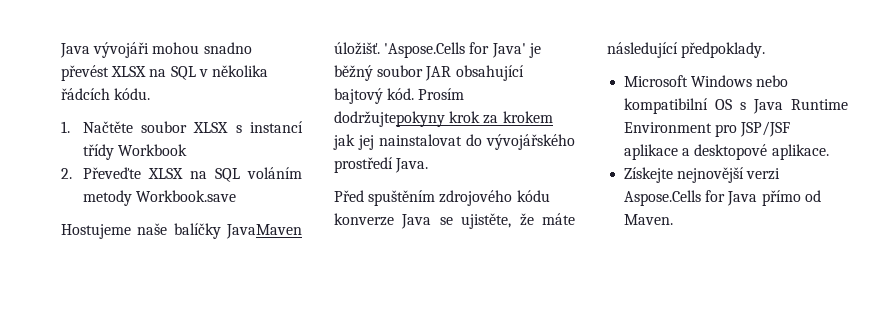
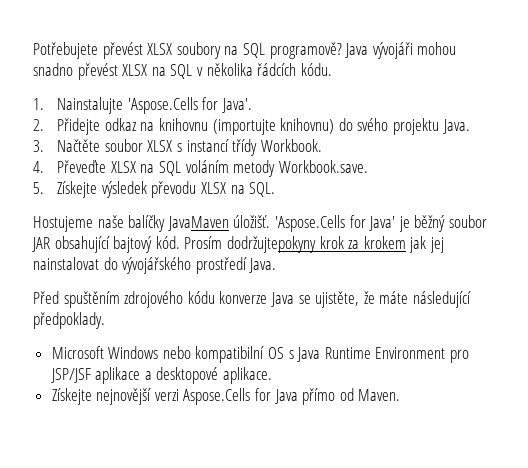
(60, 50) none -> [33,42,342,59] Potřebujete převést XLSX soubory na SQL programově?
(70, 127) none -> [57,97,252,114] [33,118,470,135] [33,140,44,152] Nainstalujte 'Aspose.Cells for Java'. // 2. Přidejte odkaz na knihovnu (importujte knihovnu) do svého projektu Java. // 3.
[117,144,187,156] [61,168,72,179] Workbook // 2. -> [260,139,322,152] [33,161,44,173] Workbook. // 4.
[135,190,236,202] Workbook.save -> [278,160,368,173] [33,181,276,198] Workbook.save. // 5. Získejte výsledek převodu XLSX na SQL.

